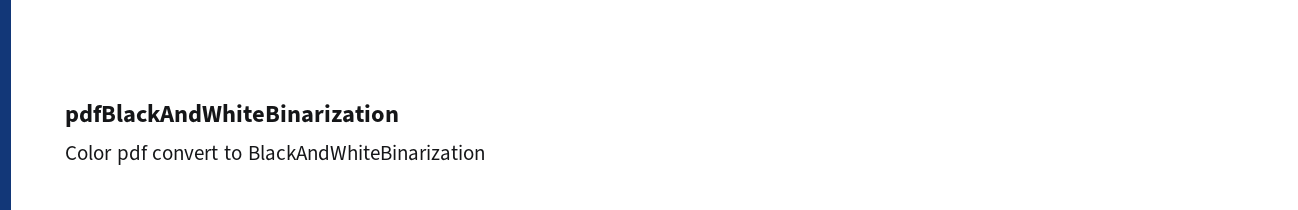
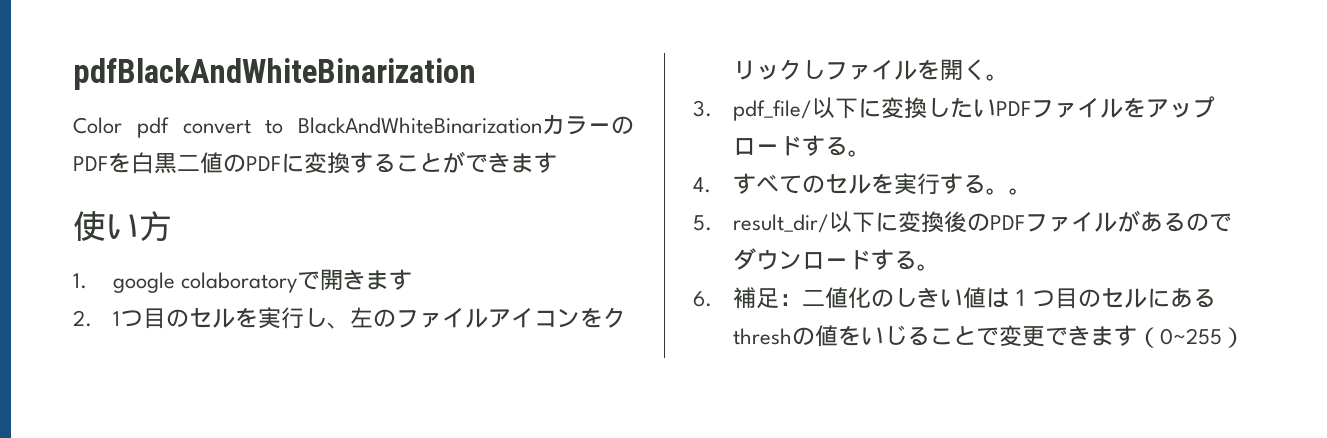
(485, 152) none -> [542,114,634,135] [73,151,557,174] [73,211,172,241] [73,269,413,293] [73,307,627,329] [733,59,1010,81] [693,96,1216,121] [733,135,872,157] [693,173,1033,195] [693,210,1233,233] [733,248,941,271] [693,287,1217,309] [733,325,1246,348] カラーのPDFを白黒二値のPDFに変換することができます // 使い方 // 1. google colaboratoryで開きます // 2. 1つ目のセルを実行し、左のファイルアイコンをクリックしファイルを開く。 // 3. pdf_file/以下に変換したいPDFファイルをアップロードする。 // 4.すべてのセルを実行する。。 // 5. result_dir/以下に変換後のPDFファイルがあるのでダウンロードする。 // 6.補足：二値化のしきい値は１つ目のセルにあるthreshの値をいじることで変更できます（0~255）

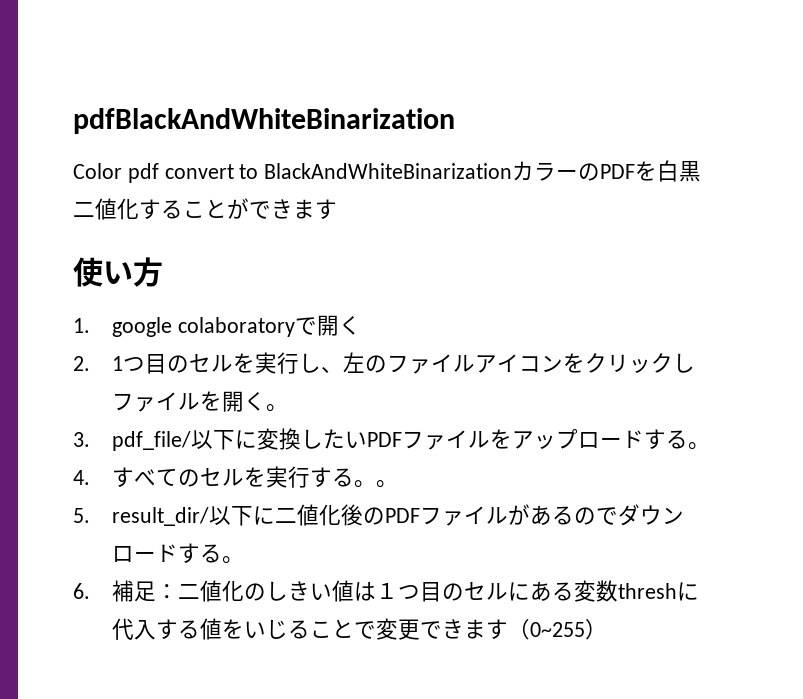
[223,152,350,174] のPDFに変換 -> [117,198,139,220] 化
[343,269,413,290] きます -> [338,316,361,335] く
[898,211,945,233] 変換 -> [274,504,341,526] 二値化
[733,327,816,345] threshの -> [573,580,699,602] [111,618,200,640] 変数threshに代入する

